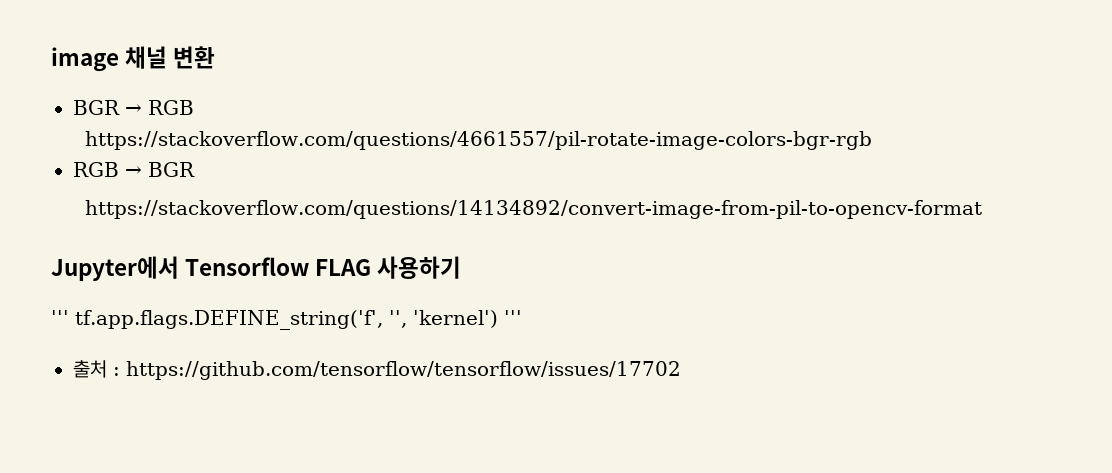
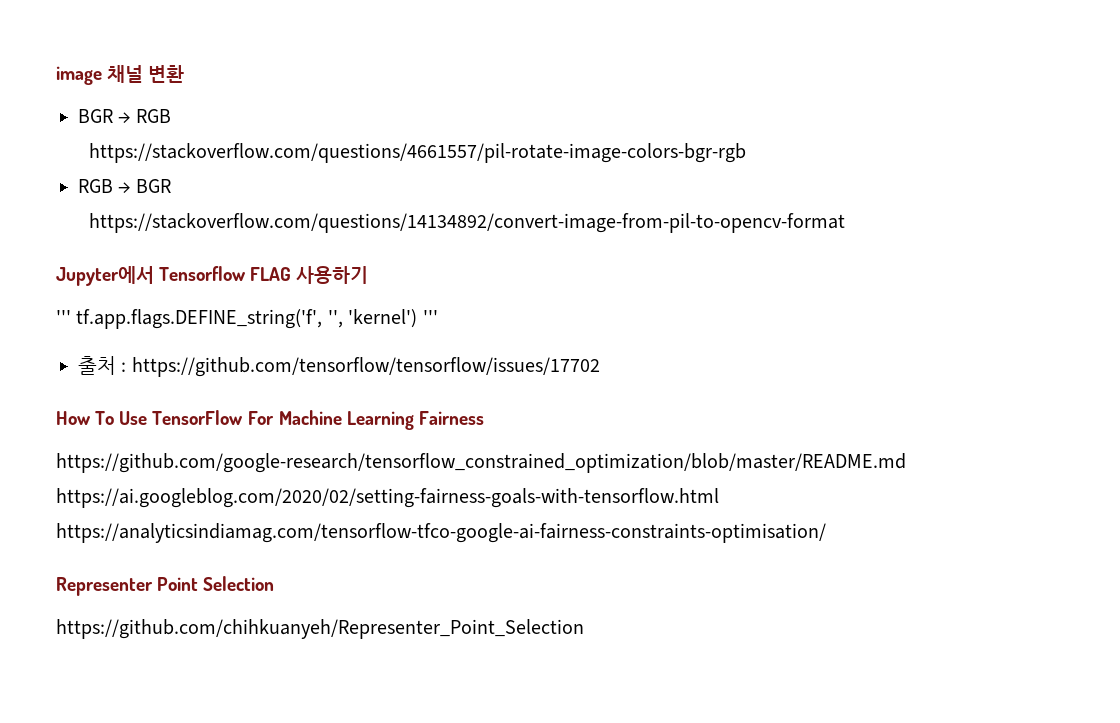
(681, 370) none -> [56,410,484,430] [56,453,906,473] [56,488,719,508] [56,523,826,543] [56,576,275,596] [56,619,584,639] // How To Use TensorFlow For Machine Learning Fairness // https://github.com/google-research/tensorflow_constrained_optimization/blob/master/README.md https://ai.googleblog.com/2020/02/setting-fairness-goals-with-tensorflow.html https://analyticsindiamag.com/tensorflow-tfco-google-ai-fairness-constraints-optimisation/ // Representer Point Selection // https://github.com/chihkuanyeh/Representer_Point_Selection

